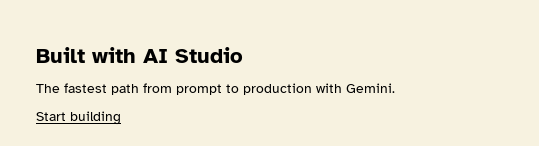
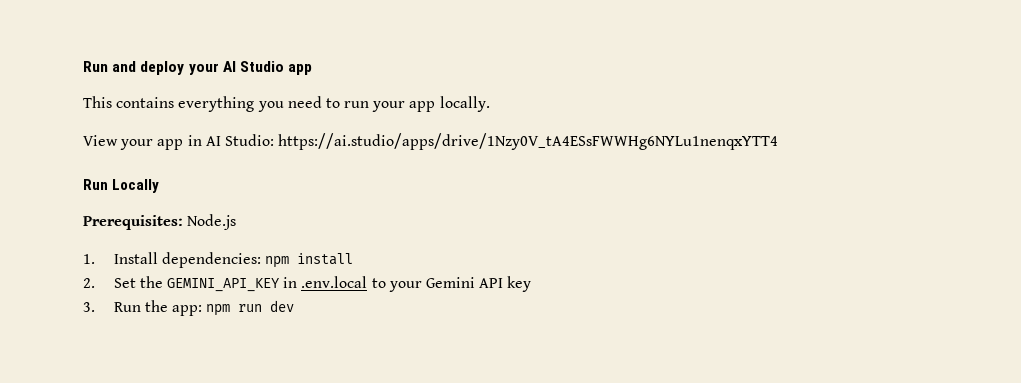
[36,47,243,63] [36,83,395,95] [36,111,121,125] Built with AI Studio // The fastest path from prompt to production with Gemini. // Start building -> [83,61,313,75] [83,96,490,112] [83,133,779,150] [83,179,160,193] [83,214,237,230] [83,252,353,268] [83,276,532,292] [83,300,295,316] Run and deploy your AI Studio app // This contains everything you need to run your app locally. // View your app in AI Studio: https://ai.studio/apps/drive/1Nzy0V_tA4ESsFWWHg6NYLu1nenqxYTT4 // Run Locally // Prerequisites: Node.js // 1. Install dependencies: npm install // 2. Set the GEMINI_API_KEY in .env.local to your Gemini API key // 3. Run the app: npm run dev

